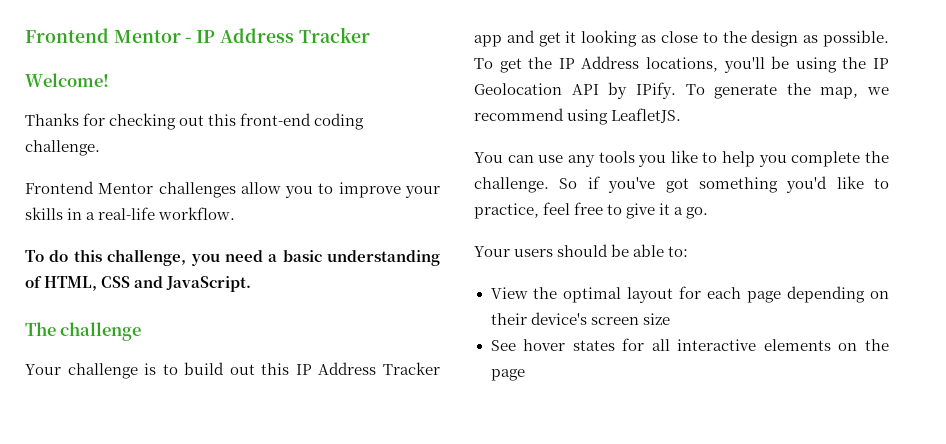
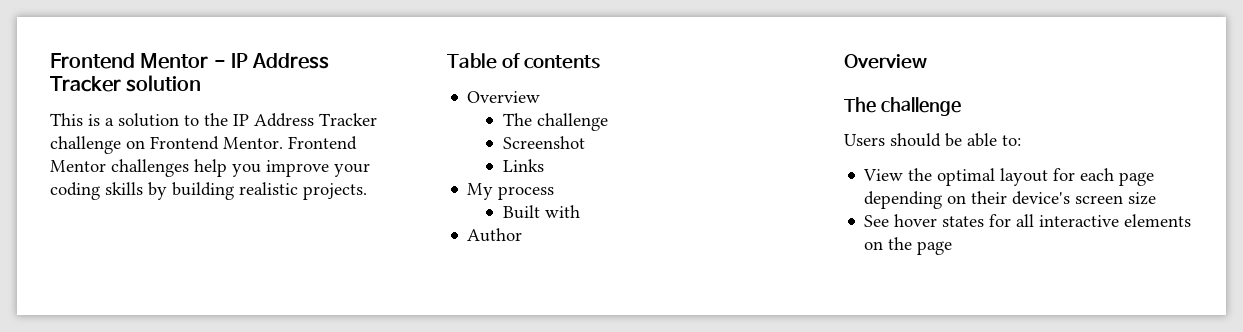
[25,73,109,87] [25,113,365,130] [25,140,100,156] [25,181,440,198] [25,207,236,220] [25,249,440,266] [25,276,252,292] [25,322,142,341] [25,362,440,379] [474,30,889,47] [474,56,889,73] [474,82,889,99] [474,108,682,125] [474,150,889,167] [474,176,889,193] [474,202,709,219] [474,246,554,257] // Welcome! // Thanks for checking out this front-end coding challenge. // Frontend Mentor challenges allow you to improve your skills in a real-life workflow. // To do this challenge, you need a basic understanding of HTML, CSS and JavaScript. // The challenge // Your challenge is to build out this IP Address Tracker app and get it looking as close to the design as possible. To get the IP Address locations, you'll be using the IP Geolocation API by IPify. To generate the map, we recommend using LeafletJS. // You can use any tools you like to help you complete the challenge. So if you've got something you'd like to practice, feel free to give it a go. // Your users -> [126,75,202,92] [50,113,377,127] [50,136,357,154] [50,159,370,177] [50,182,367,200] [447,53,600,69] [467,91,541,103] [502,113,608,131] [502,136,585,149] [502,159,544,172] [467,183,555,200] [502,205,580,219] [467,228,523,242] [844,54,927,69] [844,97,961,116] [844,134,885,146] solution // This is a solution to the IP Address Tracker challenge on Frontend Mentor. Frontend Mentor challenges help you improve your coding skills by building realistic projects. // Table of contents // Overview // The challenge // Screenshot // Links // My process // Built with // Author // Overview // The challenge // Users

